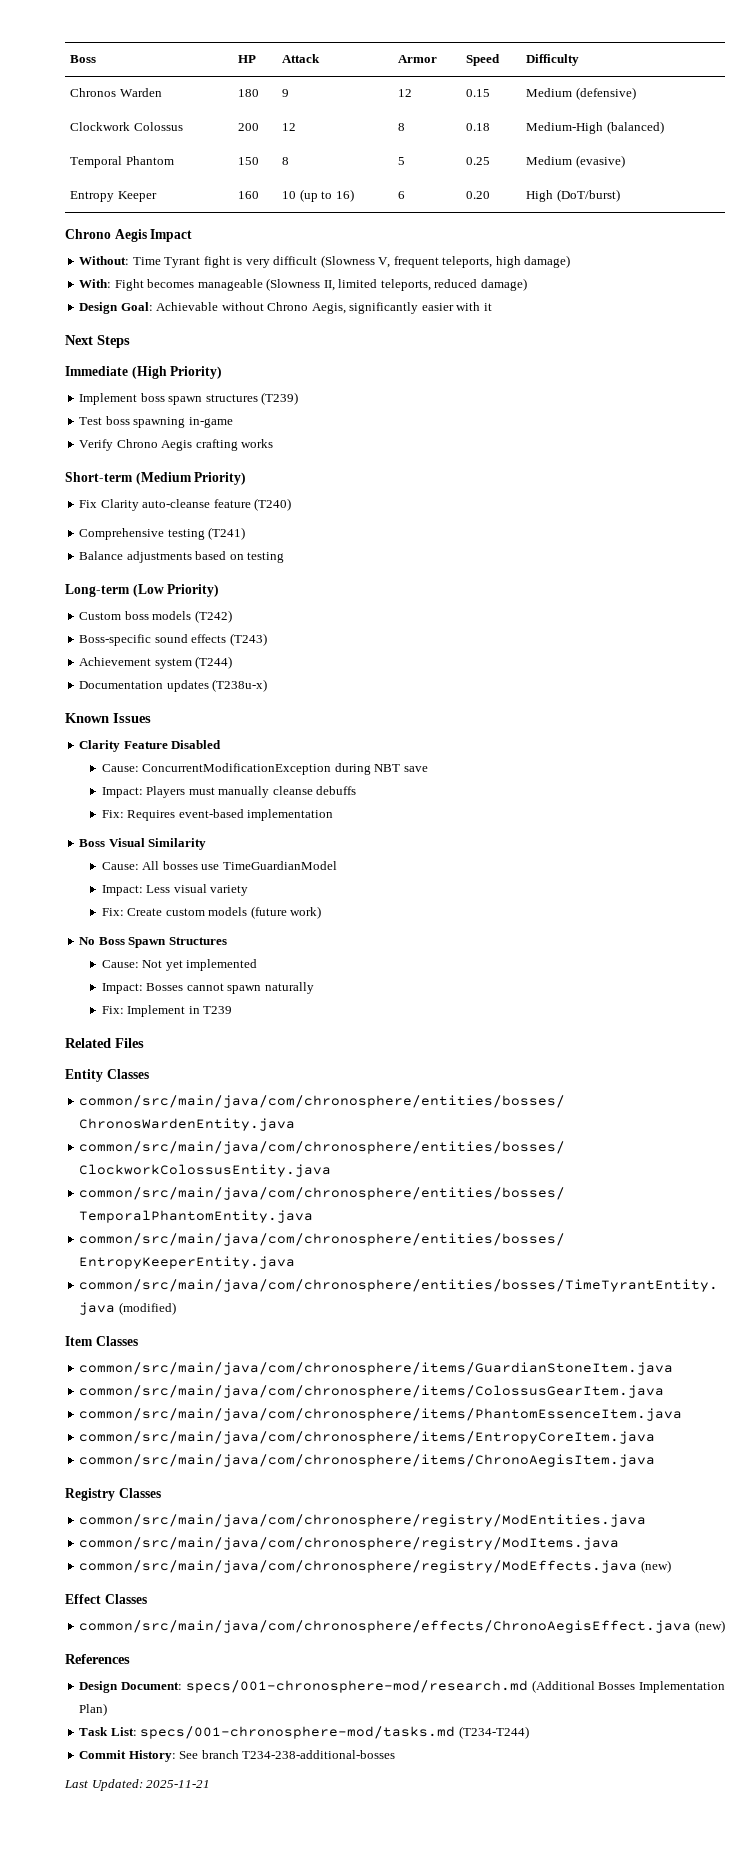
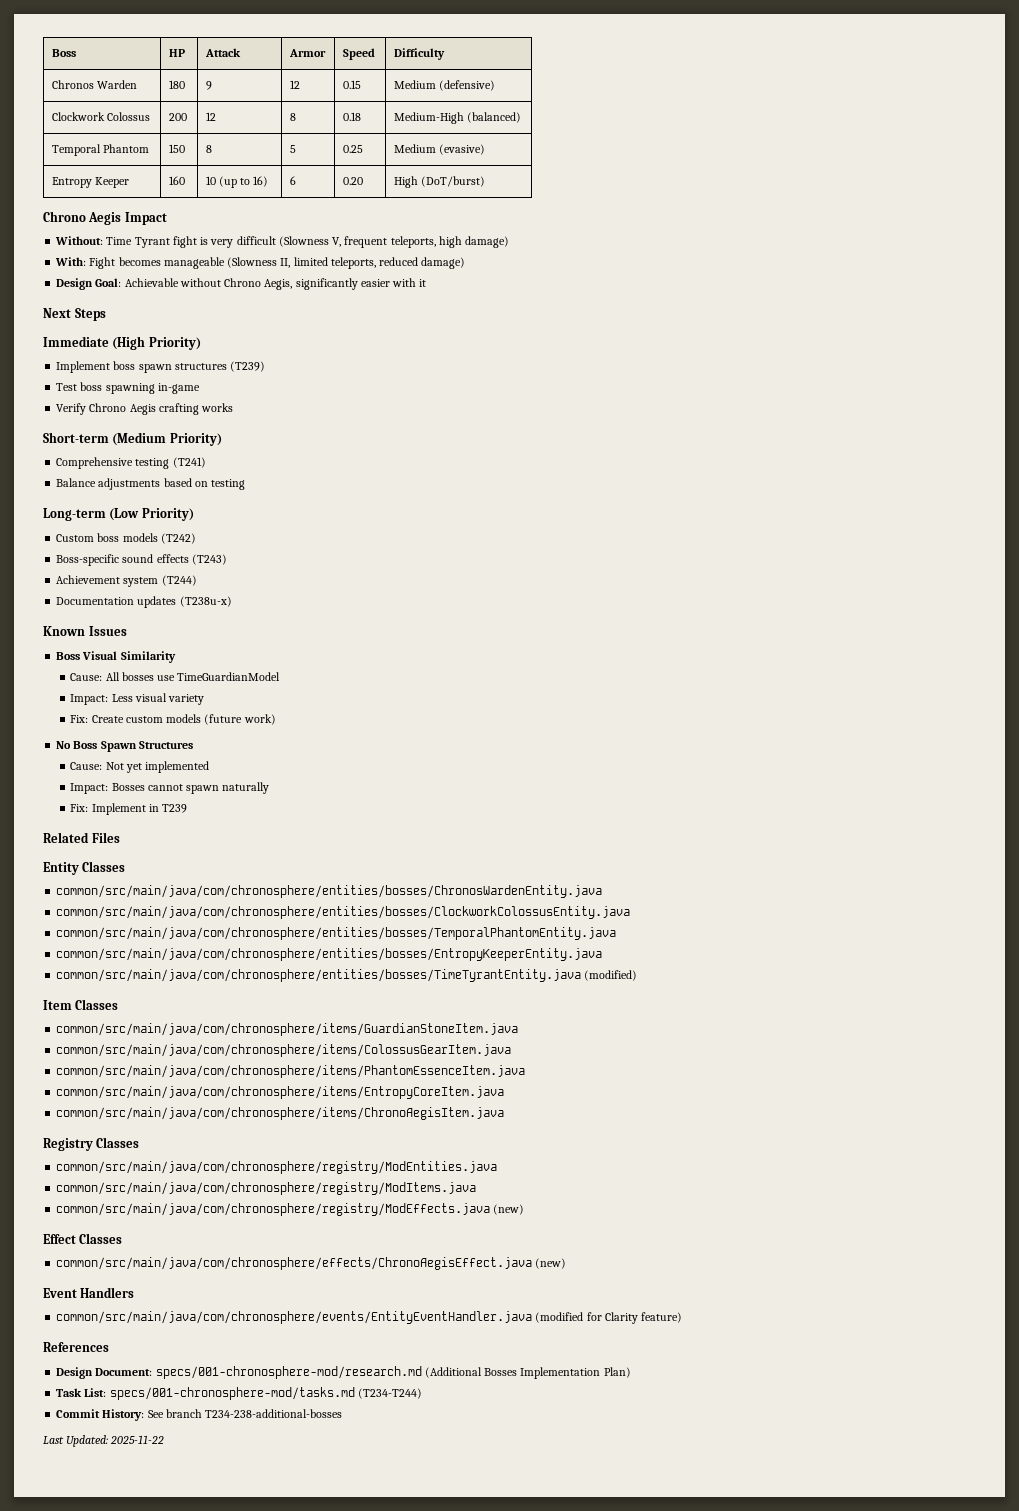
[79,498,292,511] // Fix Clarity auto-cleanse feature (T240) -> (222, 439) none
[79,740,222,752] [101,763,428,775] [101,786,357,798] [101,809,334,821] // Clarity Feature Disabled // Cause: ConcurrentModificationException during NBT save // Impact: Players must manually cleanse debuffs // Fix: Requires event-based implementation -> (127, 631) none
(725, 1626) none -> [43,1287,135,1298] [56,1311,683,1324] // Event Handlers // common/src/main/java/com/chronosphere/events/EntityEventHandler.java (modified for Clarity feature)
[146,1780,211,1788] 2025-11-21 -> [110,1435,165,1444] 2025-11-22

